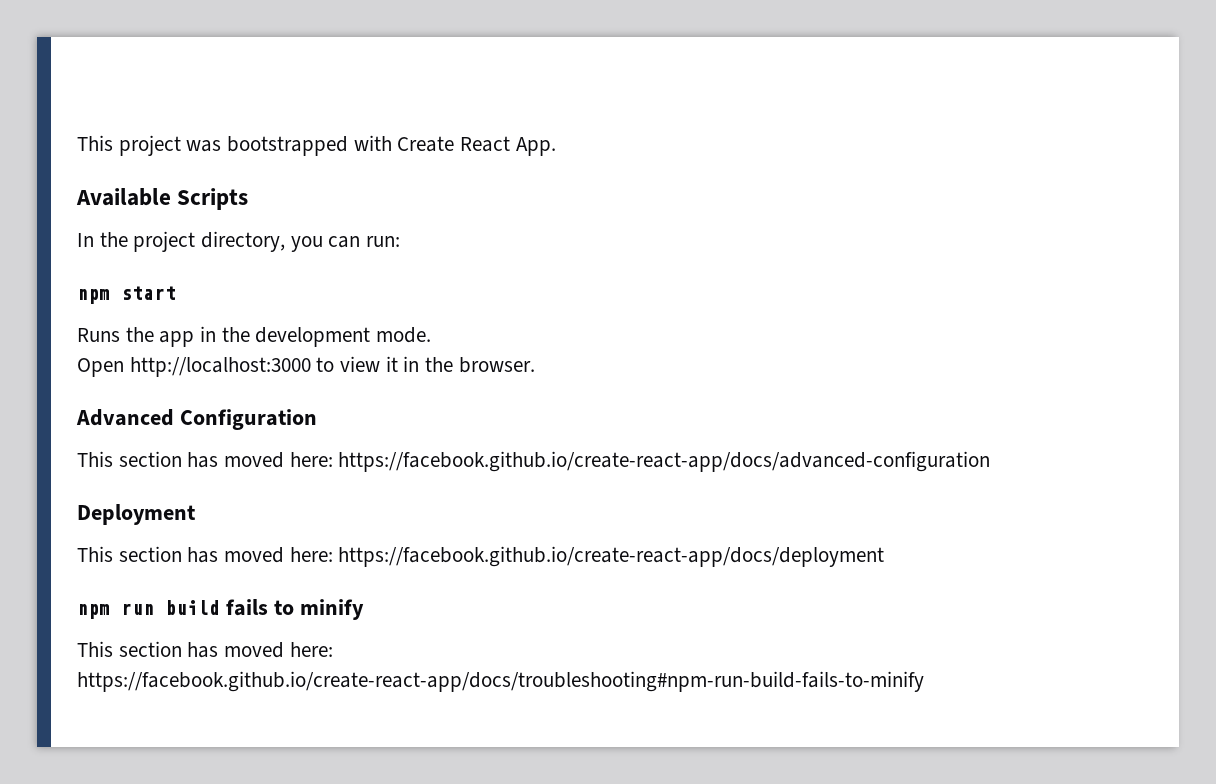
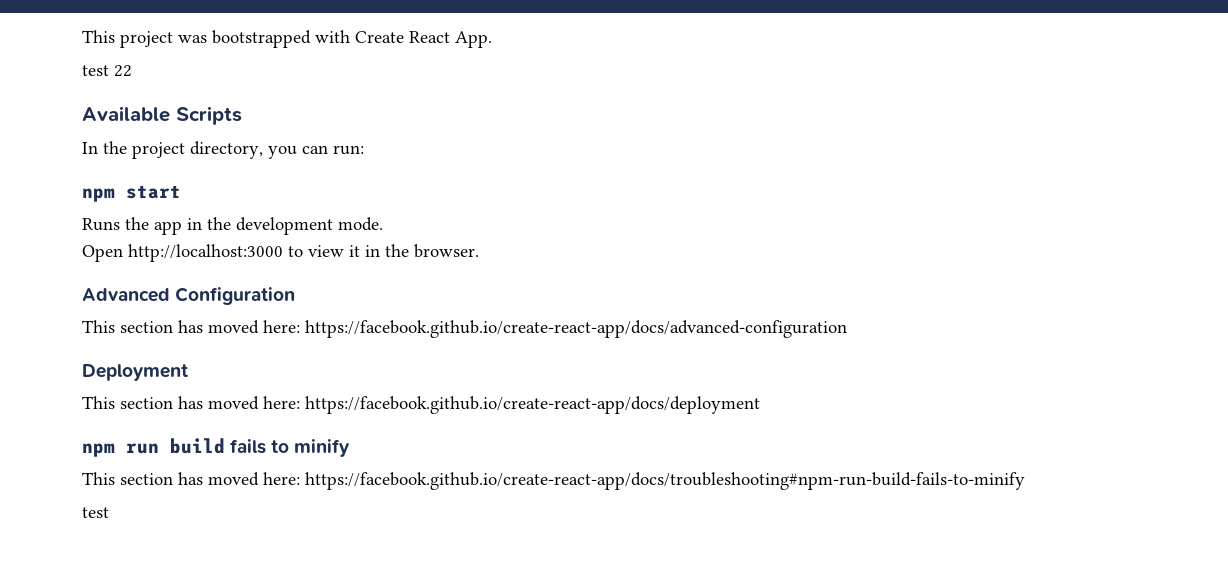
(556, 146) none -> [82,65,132,77] // test 22
(924, 681) none -> [82,507,109,518] // test

